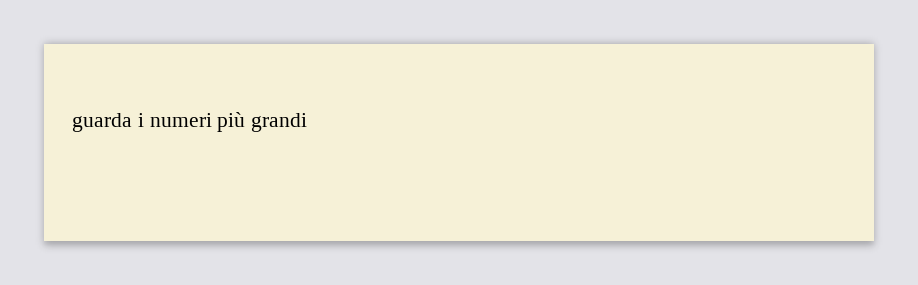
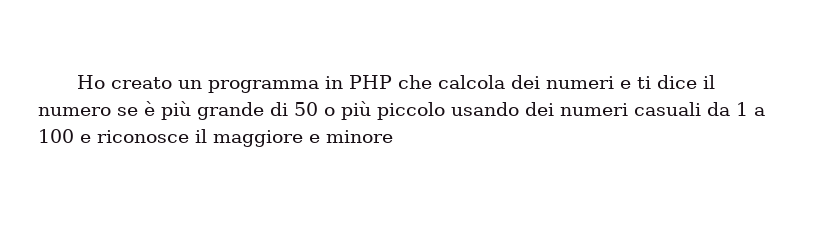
[72,112,308,132] guarda i numeri più grandi -> [76,75,715,93] [38,101,765,120] [38,129,393,147] Ho creato un programma in PHP che calcola dei numeri e ti dice il numero se è più grande di 50 o più piccolo usando dei numeri casuali da 1 a 100 e riconosce il maggiore e minore

